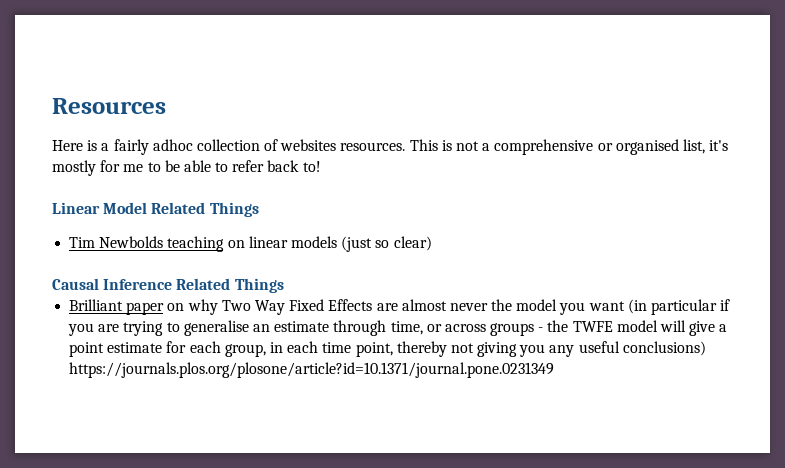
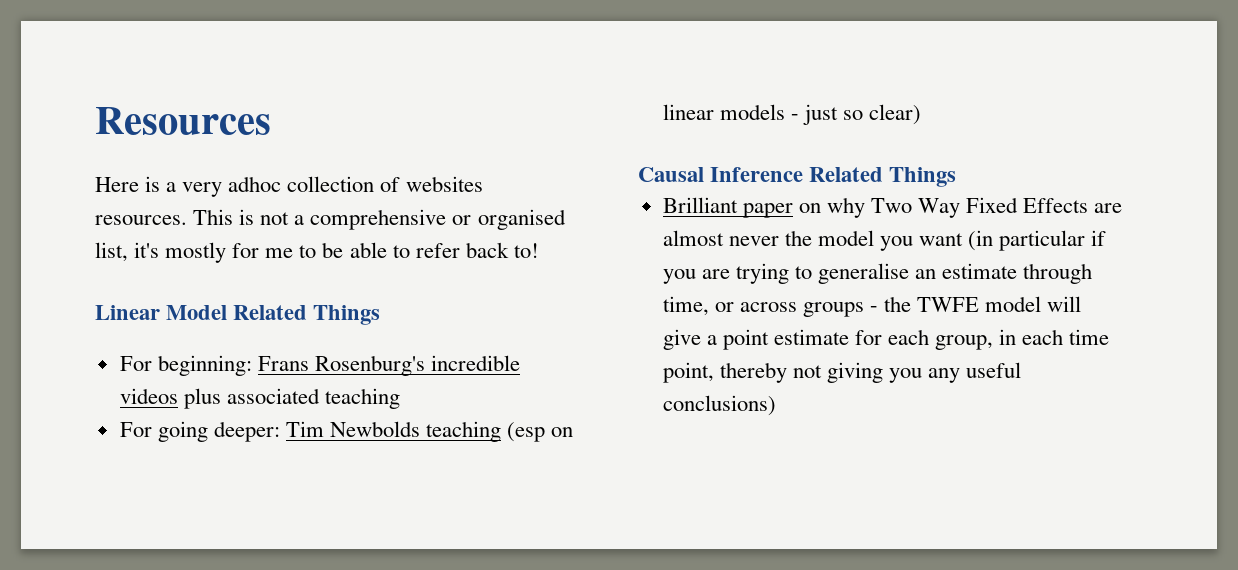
[113,139,149,155] fairly -> [182,182,223,197] very
(259, 209) none -> [119,355,521,376] [119,388,400,409] [119,421,280,442] For beginning: Frans Rosenburg's incredible videos plus associated teaching // For going deeper:
(225, 244) none -> [507,422,546,442] (esp
[341,236,373,252] (just -> [790,104,838,125] - just
[69,362,555,378] https://journals.plos.org/plosone/article?id=10.1371/journal.pone.0231349 -> (776, 405) none

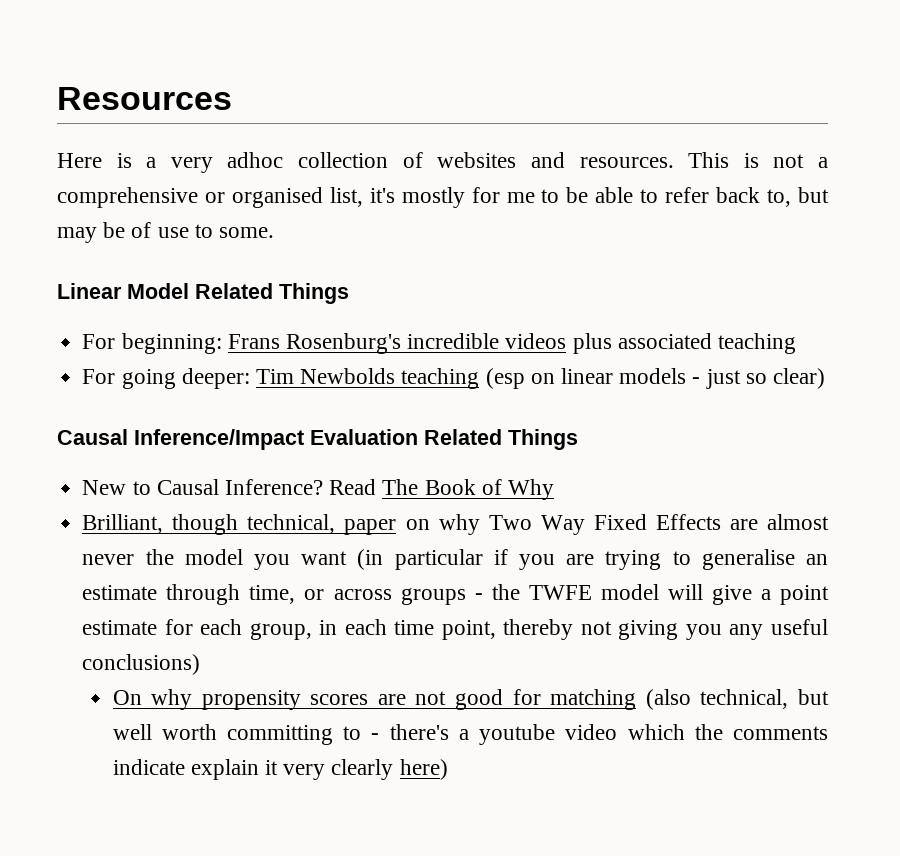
(483, 184) none -> [530,152,565,168] and
[513,243,539,258] to! -> [767,187,829,207] [57,222,275,243] to, but may be of use to some.
[710,167,957,187] [662,197,738,213] Inference Related Things // Brilliant -> [134,429,578,450] [82,479,554,500] [82,514,336,535] Inference/Impact Evaluation Related Things // New to Causal Inference? Read The Book of Why // Brilliant, though technical,
(776, 405) none -> [112,689,829,710] [112,724,828,745] [112,759,448,780] // On why propensity scores are not good for matching (also technical, but well worth committing to - there's a youtube video which the comments indicate explain it very clearly here)

